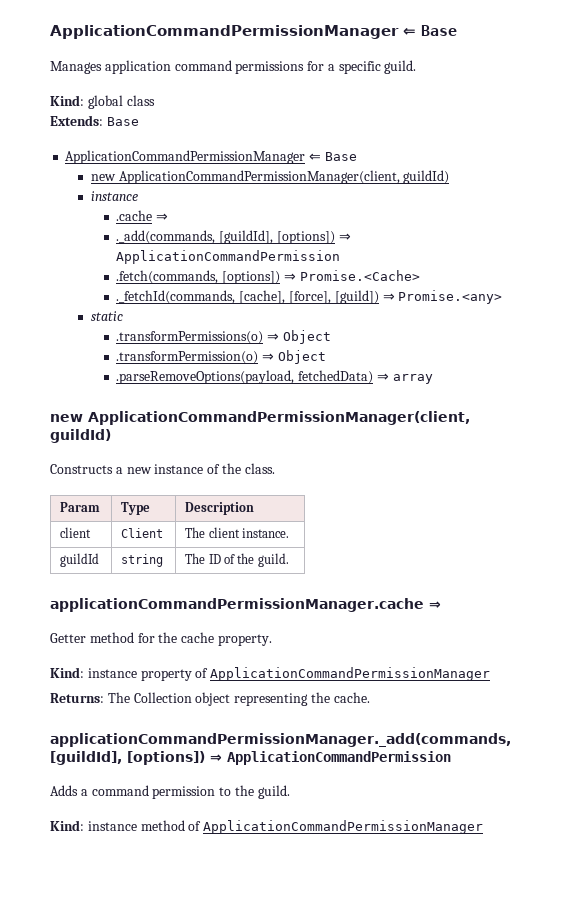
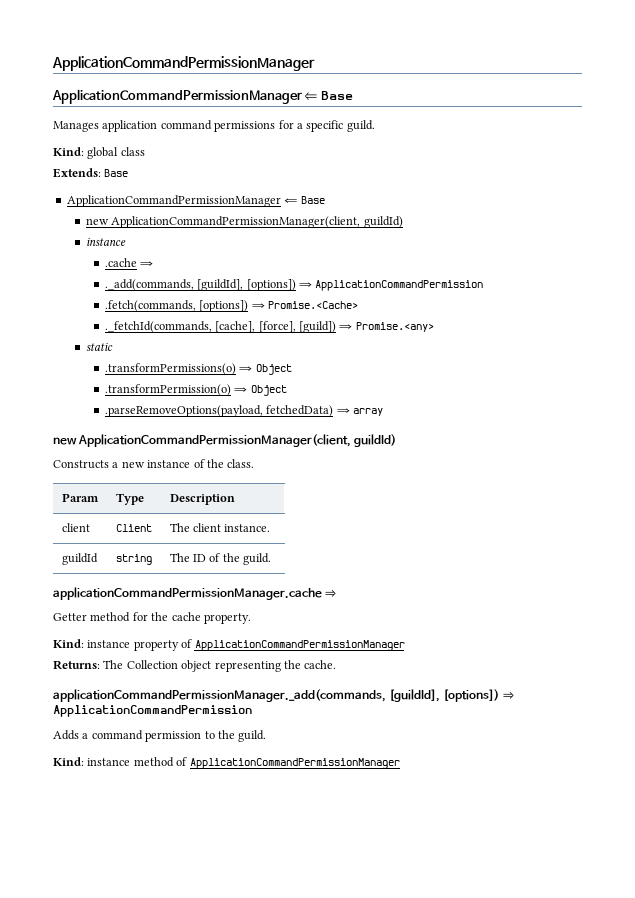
[50,25,399,39] ApplicationCommandPermissionManager -> [52,56,315,71] [52,89,302,104] ApplicationCommandPermissionManager // ApplicationCommandPermissionManager

